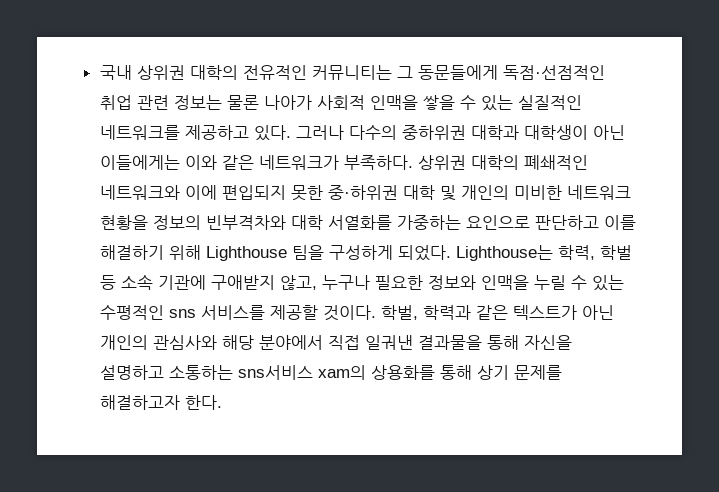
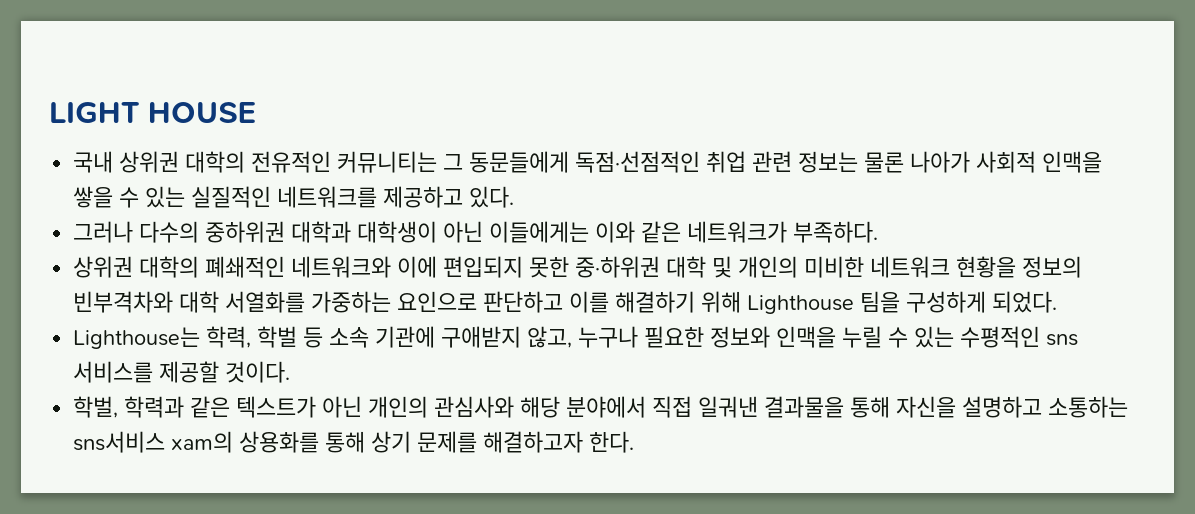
(99, 72) none -> [49,102,256,123] LIGHT HOUSE //
(291, 133) none -> (515, 197) //
(413, 162) none -> (879, 232) //
(451, 253) none -> (1058, 302) //
(376, 313) none -> (291, 372) //

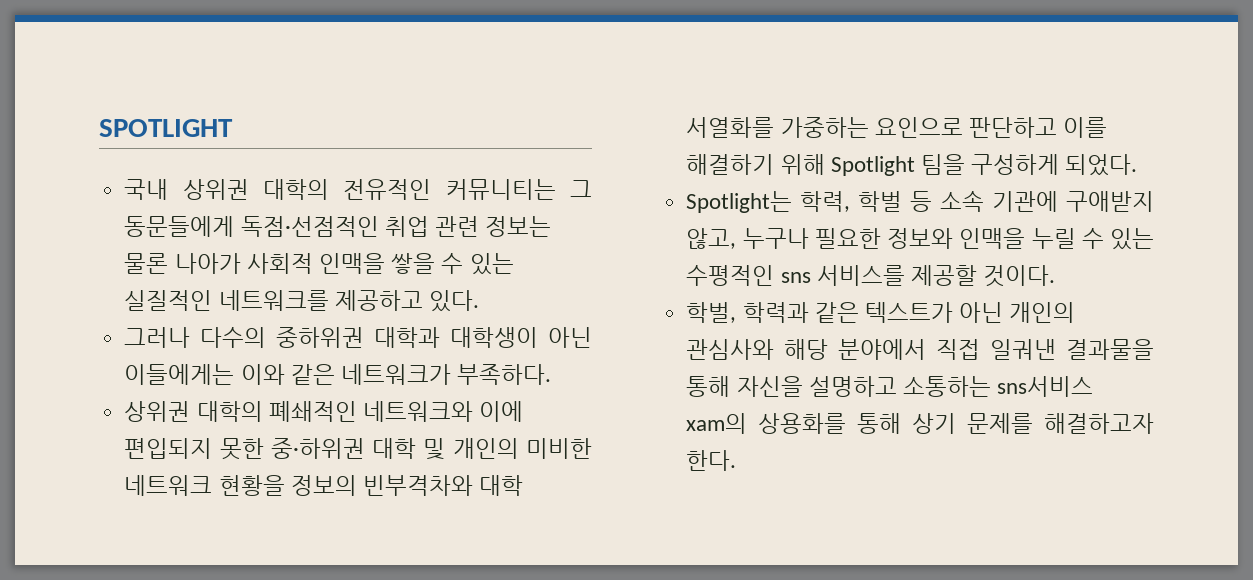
[49,102,256,123] LIGHT HOUSE -> [99,119,233,137] SPOTLIGHT
[747,295,855,314] Lighthouse -> [830,156,915,176] Spotlight
[73,327,201,349] Lighthouse는 -> [686,191,793,213] Spotlight는

